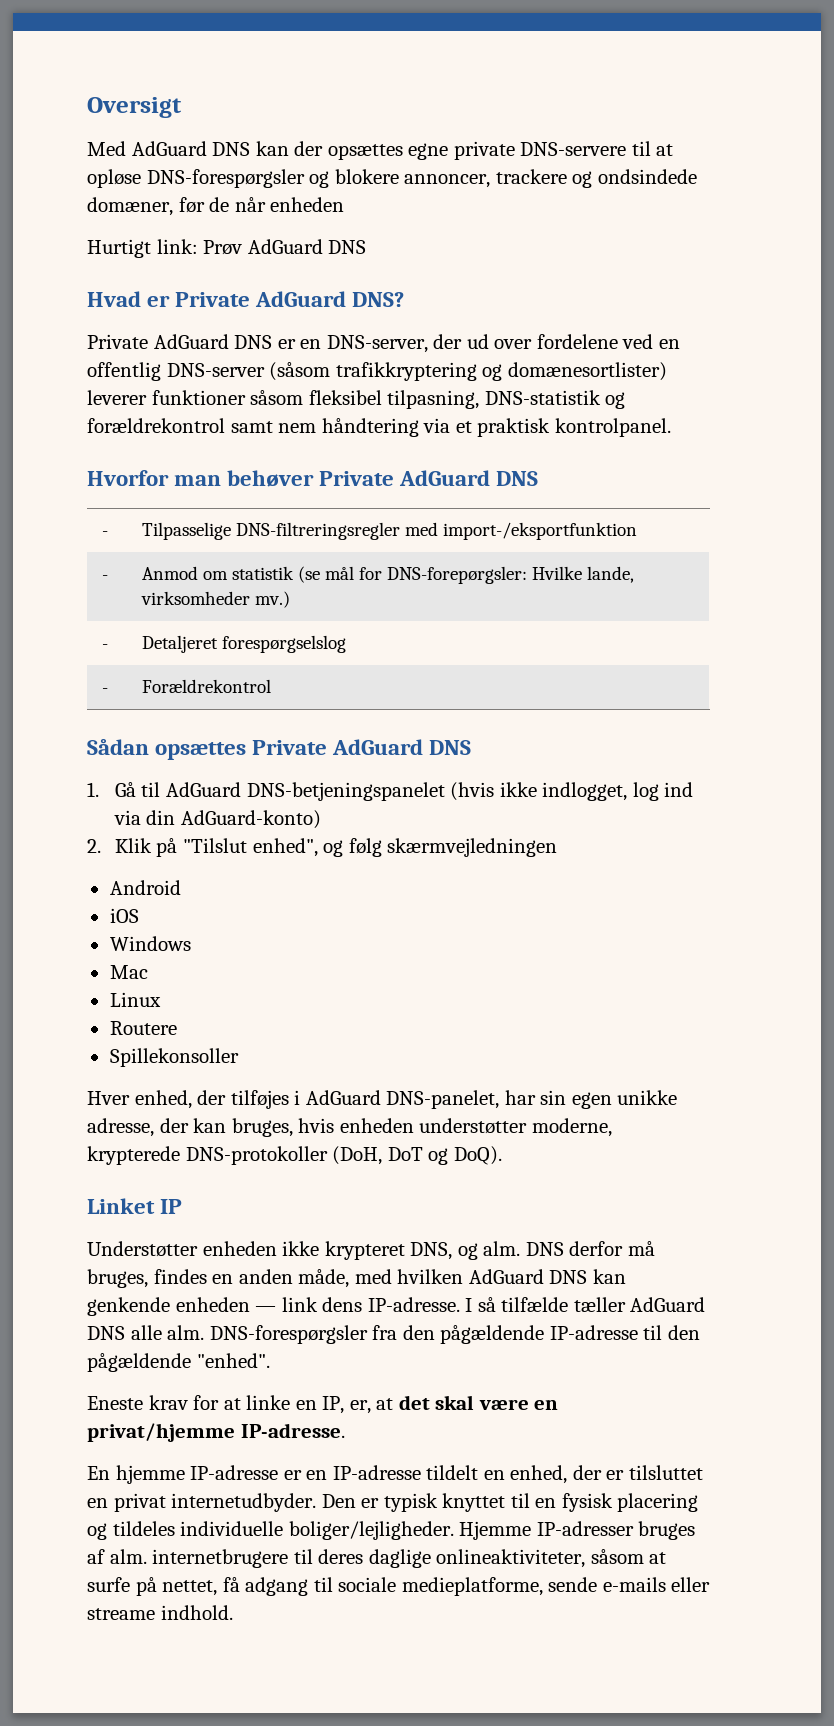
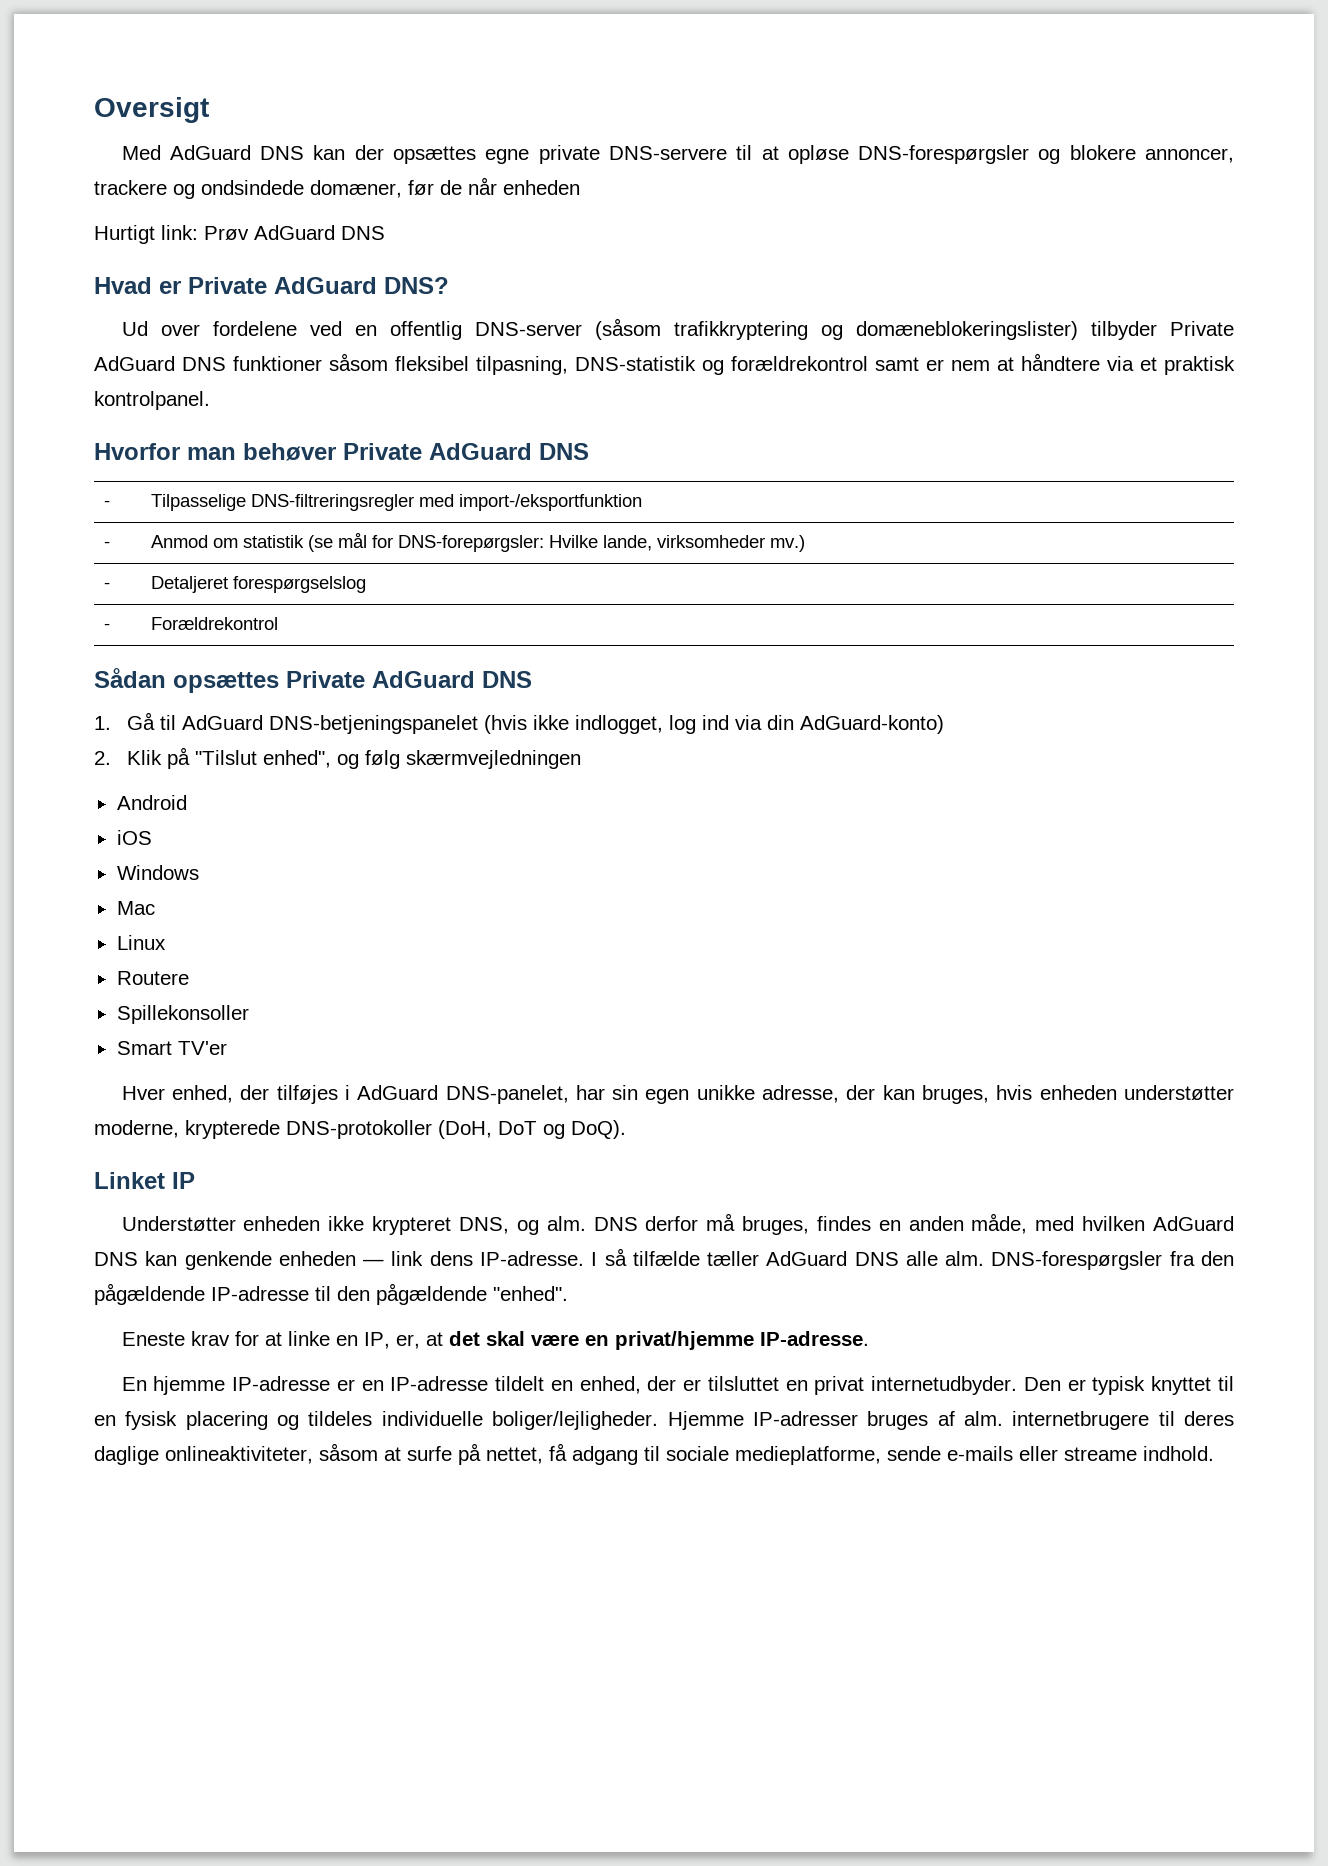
[87,334,489,353] Private AdGuard DNS er en DNS-server, der ud -> [121,321,148,336] Ud
[507,362,667,381] [87,390,147,405] domænesortlister) leverer -> [855,321,1235,340] [94,356,226,371] domæneblokeringslister) tilbyder Private AdGuard DNS
[278,418,419,437] nem håndtering -> [926,353,1100,371] er nem at håndtere
(239, 1057) none -> [116,1041,227,1055] // Smart TV'er

